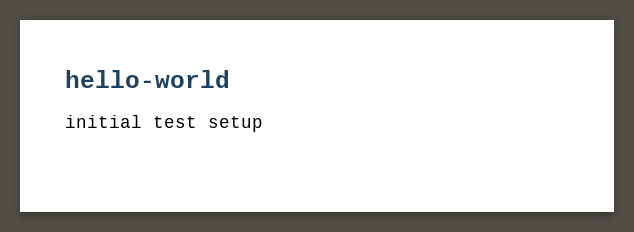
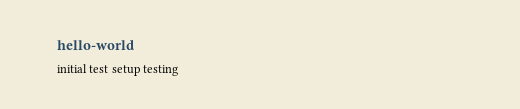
(263, 124) none -> [143,65,179,76] testing

